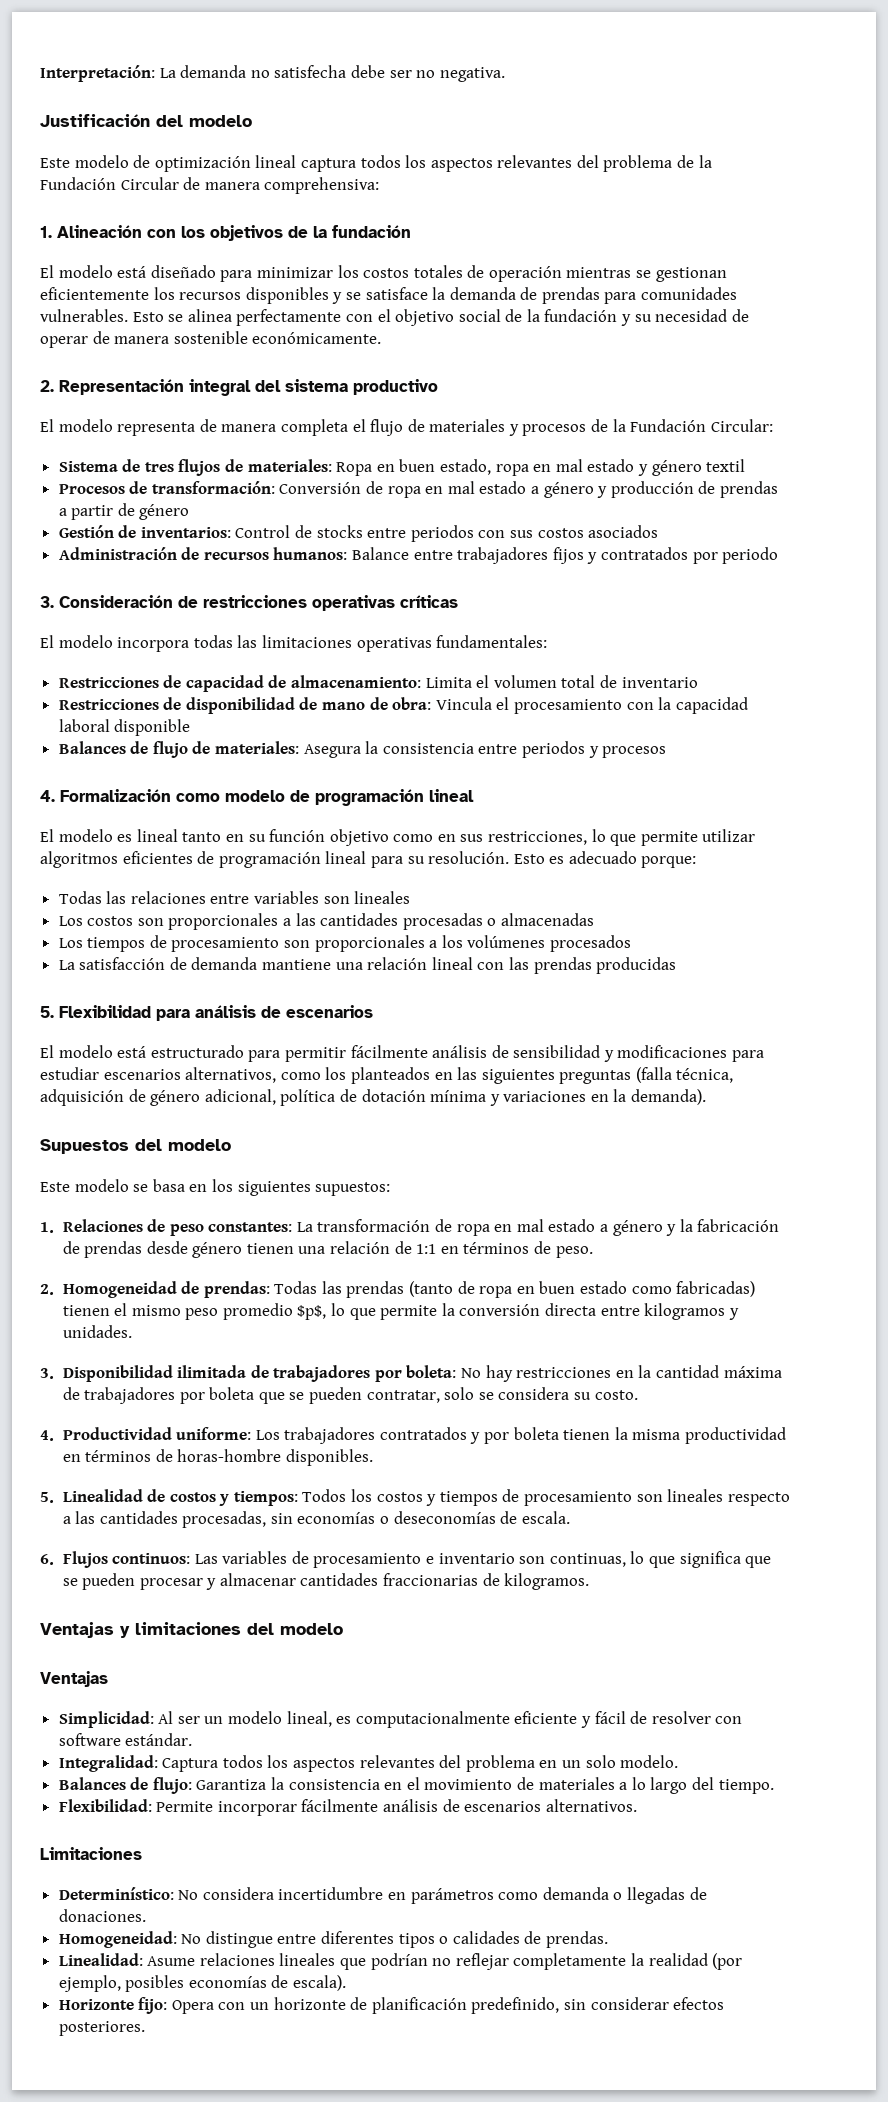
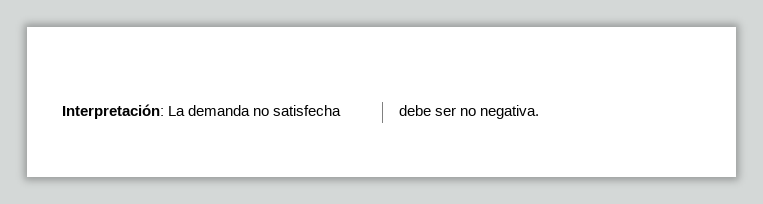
[40,114,252,127] [40,155,712,172] [40,177,380,194] [40,225,411,241] [40,265,727,282] [40,287,738,304] [40,309,749,326] [40,331,382,348] [40,379,438,396] [40,419,773,436] [58,459,746,476] [58,481,778,498] [58,503,190,520] [58,525,659,542] [58,547,779,564] [40,595,458,611] [40,635,548,652] [58,675,698,692] [58,697,748,714] [58,719,191,736] [58,741,667,758] [40,789,474,806] [40,829,756,846] [40,851,697,868] [58,891,411,904] [58,913,595,930] [58,935,632,952] [58,957,677,974] [40,1005,373,1021] [40,1045,765,1062] [40,1067,734,1084] [40,1089,707,1106] [40,1139,231,1154] [40,1179,391,1196] [40,1219,780,1236] [62,1241,593,1258] [40,1281,756,1298] [62,1303,739,1320] [62,1325,132,1338] [40,1365,782,1382] [62,1387,638,1404] [40,1427,786,1444] [62,1449,373,1466] [40,1489,790,1506] [62,1511,570,1528] [40,1551,772,1568] [62,1573,590,1590] [40,1622,343,1638] [40,1671,108,1687] [58,1711,743,1728] [58,1733,193,1746] [58,1755,679,1772] [58,1777,774,1794] [58,1799,637,1816] [40,1847,142,1860] [58,1887,707,1904] [58,1909,146,1922] [58,1931,609,1948] [58,1953,743,1970] [58,1975,347,1992] [58,1997,725,2014] [58,2021,145,2036] // Justificación del modelo // Este modelo de optimización lineal captura todos los aspectos relevantes del problema de la Fundación Circular de manera comprehensiva: // 1. Alineación con los objetivos de la fundación // El modelo está diseñado para minimizar los costos totales de operación mientras se gestionan eficientemente los recursos disponibles y se satisface la demanda de prendas para comunidades vulnerables. Esto se alinea perfectamente con el objetivo social de la fundación y su necesidad de operar de manera sostenible económicamente. // 2. Representación integral del sistema productivo // El modelo representa de manera completa el flujo de materiales y procesos de la Fundación Circular: // Sistema de tres flujos de materiales: Ropa en buen estado, ropa en mal estado y género textil // Procesos de transformación: Conversión de ropa en mal estado a género y producción de prendas a partir de género // Gestión de inventarios: Control de stocks entre periodos con sus costos asociados // Administración de recursos humanos: Balance entre trabajadores fijos y contratados por periodo // 3. Consideración de restricciones operativas críticas // El modelo incorpora todas las limitaciones operativas fundamentales: // Restricciones de capacidad de almacenamiento: Limita el volumen total de inventario // Restricciones de disponibilidad de mano de obra: Vincula el procesamiento con la capacidad laboral disponible // Balances de flujo de materiales: Asegura la consistencia entre periodos y procesos // 4. Formalización como modelo de programación lineal // El modelo es lineal tanto en su función objetivo como en sus restricciones, lo que permite utilizar algoritmos eficientes de programación lineal para su resolución. Esto es adecuado porque: // Todas las relaciones entre variables son lineales // Los costos son proporcionales a las cantidades procesadas o almacenadas // Los tiempos de procesamiento son proporcionales a los volúmenes procesados // La satisfacción de demanda mantiene una relación lineal con las prendas producidas // 5. Flexibilidad para análisis de escenarios // El modelo está estructurado para permitir fácilmente análisis de sensibilidad y modificaciones para estudiar escenarios alternativos, como los planteados en las siguientes preguntas (falla técnica, adquisición de género adicional, política de dotación mínima y variaciones en la demanda). // Supuestos del modelo // Este modelo se basa en los siguientes supuestos: // 1. Relaciones de peso constantes: La transformación de ropa en mal estado a género y la fabricación de prendas desde género tienen una relación de 1:1 en términos de peso. // 2. Homogeneidad de prendas: Todas las prendas (tanto de ropa en buen estado como fabricadas) tienen el mismo peso promedio $p$, lo que permite la conversión directa entre kilogramos y unidades. // 3. Disponibilidad ilimitada de trabajadores por boleta: No hay restricciones en la cantidad máxima de trabajadores por boleta que se pueden contratar, solo se considera su costo. // 4. Productividad uniforme: Los trabajadores contratados y por boleta tienen la misma productividad en términos de horas-hombre disponibles. // 5. Linealidad de costos y tiempos: Todos los costos y tiempos de procesamiento son lineales respecto a las cantidades procesadas, sin economías o deseconomías de escala. // 6. Flujos continuos: Las variables de procesamiento e inventario son continuas, lo que significa que se pueden procesar y almacenar cantidades fraccionarias de kilogramos. // Ventajas y limitaciones del modelo // Ventajas // Simplicidad: Al ser un modelo lineal, es computacionalmente eficiente y fácil de resolver con software estándar. // Integralidad: Captura todos los aspectos relevantes del problema en un solo modelo. // Balances de flujo: Garantiza la consistencia en el movimiento de materiales a lo largo del tiempo. // Flexibilidad: Permite incorporar fácilmente análisis de escenarios alternativos. // Limitaciones // Determinístico: No considera incertidumbre en parámetros como demanda o llegadas de donaciones. // Homogeneidad: No distingue entre diferentes tipos o calidades de prendas. // Linealidad: Asume relaciones lineales que podrían no reflejar completamente la realidad (por ejemplo, posibles economías de escala). // Horizonte fijo: Opera con un horizonte de planificación predefinido, sin considerar efectos posteriores. -> (540, 112) none

